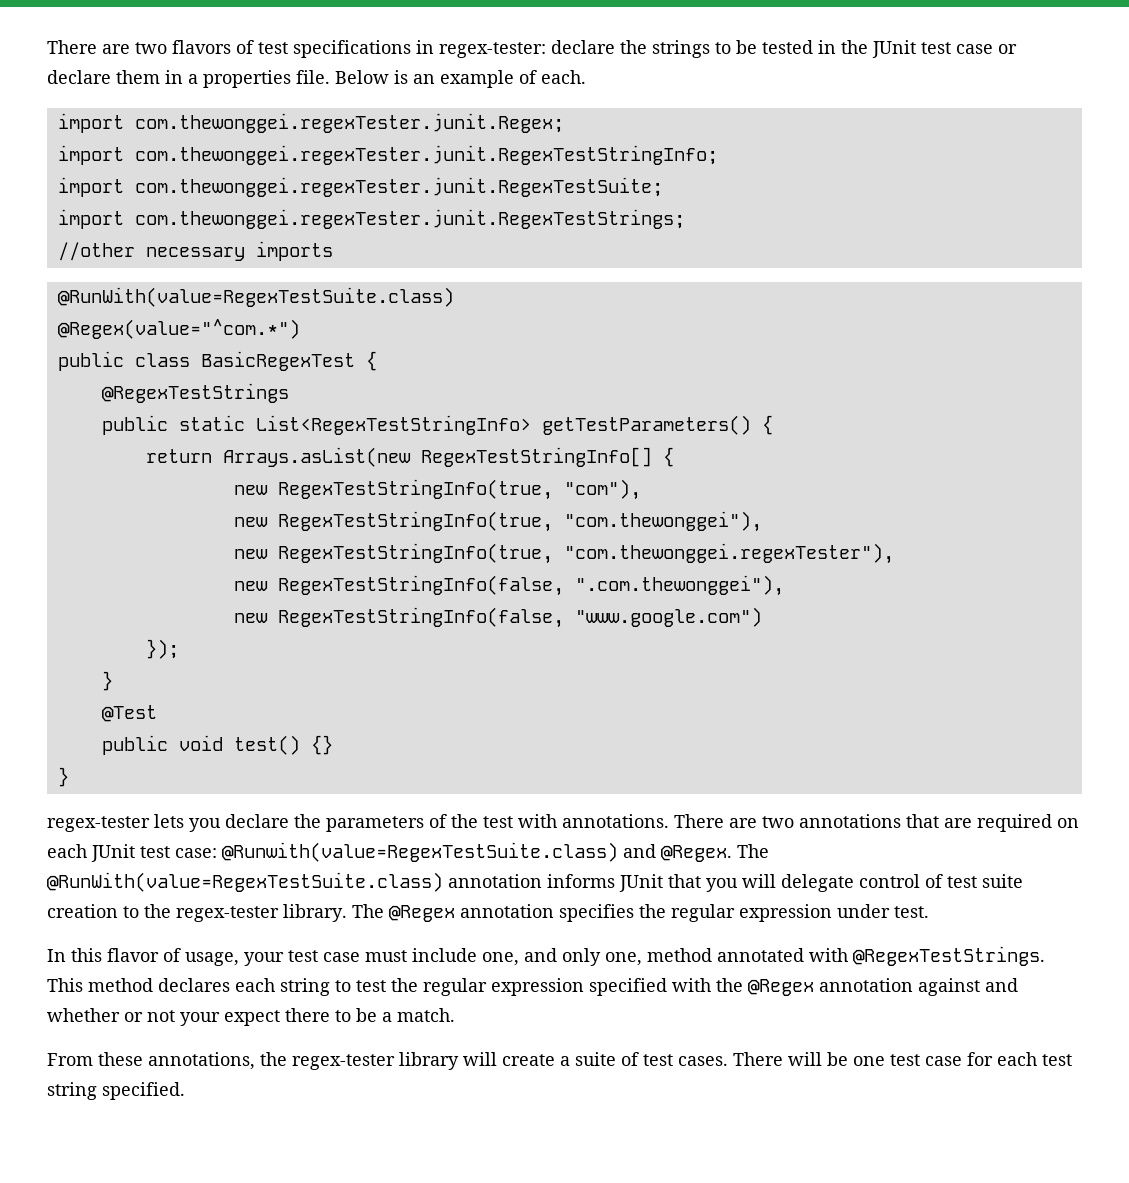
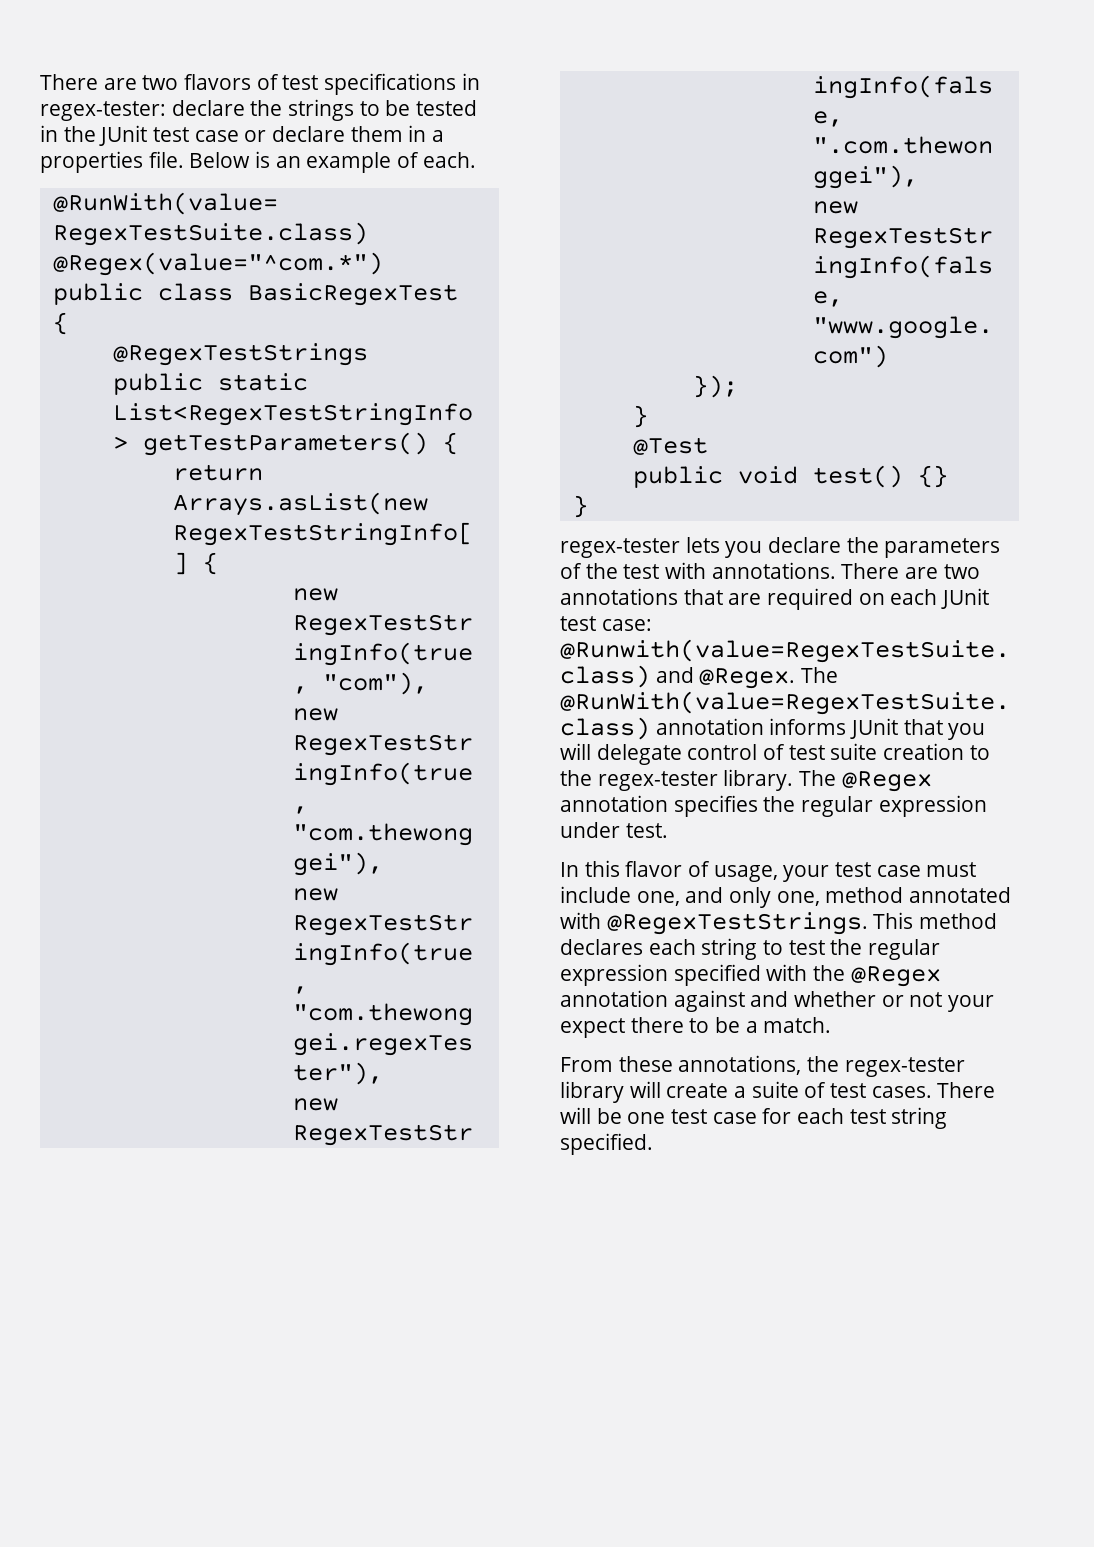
[57,113,564,133] [57,145,718,165] [57,177,663,197] [57,209,685,229] [57,241,333,261] // import com.thewonggei.regexTester.junit.Regex; // import com.thewonggei.regexTester.junit.RegexTestStringInfo; // import com.thewonggei.regexTester.junit.RegexTestSuite; // import com.thewonggei.regexTester.junit.RegexTestStrings; // //other necessary imports -> (476, 160) none

